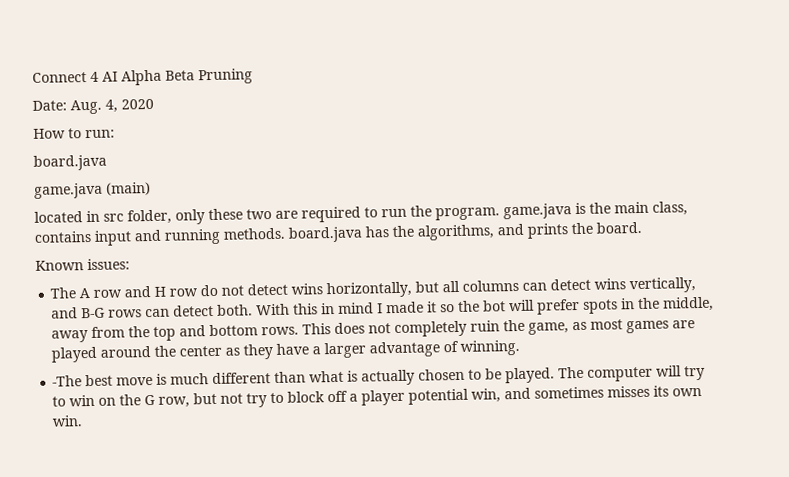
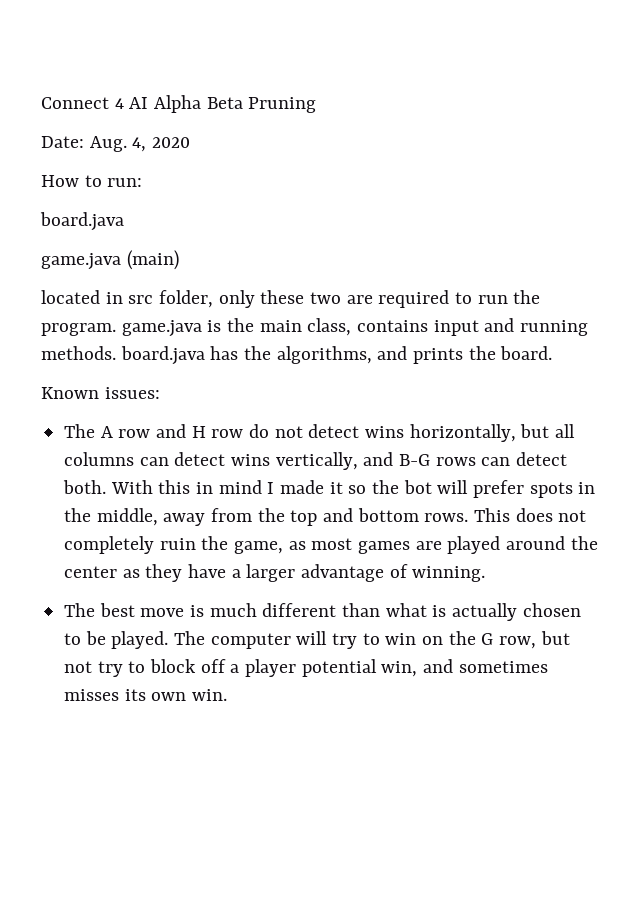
[52,375,83,387] -The -> [64,603,96,617] The

